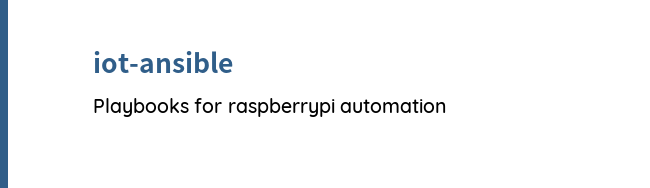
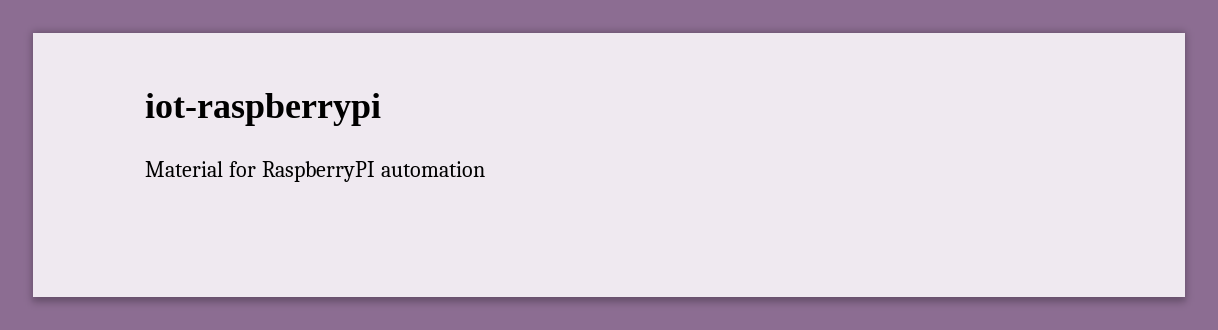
[93,51,233,73] [93,98,335,117] iot-ansible // Playbooks for raspberrypi -> [145,93,381,126] [145,161,375,182] iot-raspberrypi // Material for RaspberryPI

